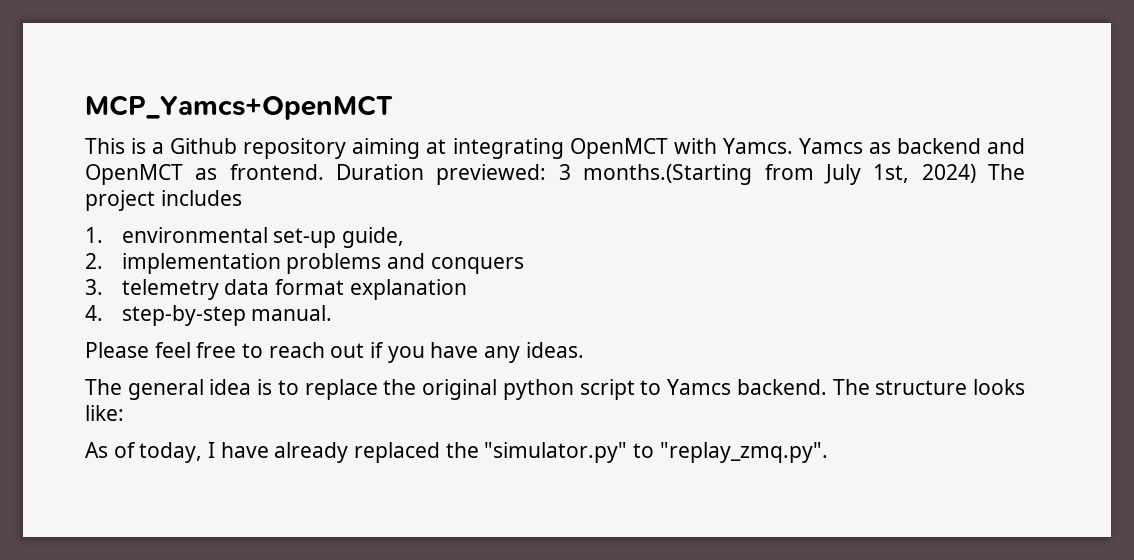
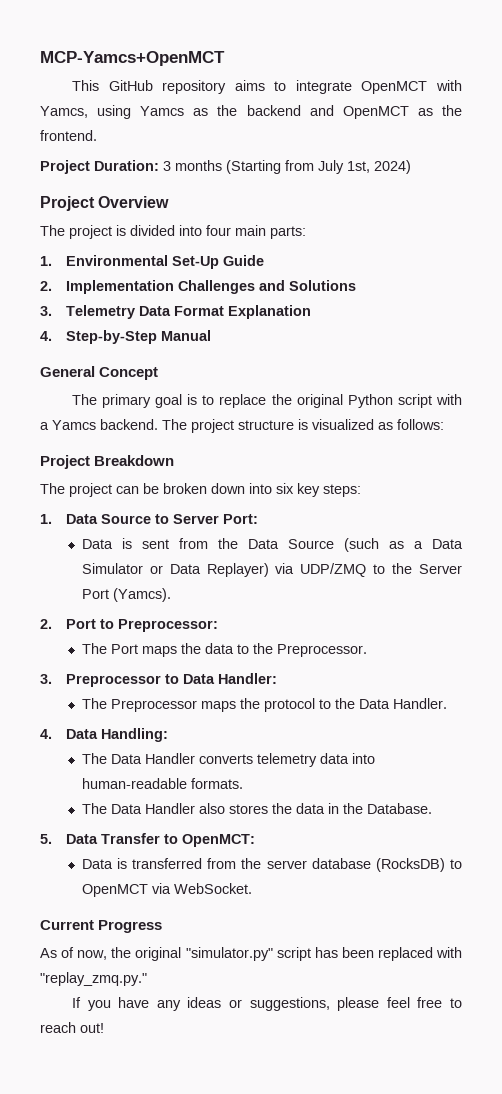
[85,95,393,120] MCP_Yamcs+OpenMCT -> [40,51,225,66] MCP-Yamcs+OpenMCT
[131,138,793,159] is a Github repository aiming at integrating OpenMCT with Yamcs. -> [108,80,462,94] [40,105,132,119] GitHub repository aims to integrate OpenMCT with Yamcs, using
(891, 148) none -> [217,105,238,116] the
(218, 174) none -> [441,105,462,116] the
[336,164,753,185] Duration previewed: 3 months.(Starting -> [40,160,281,174] // Project Duration: 3 months (Starting
[988,164,1025,180] [85,190,242,211] [85,227,404,248] [85,253,524,274] [85,279,467,300] [85,305,333,326] [85,342,584,363] [85,379,252,400] The project includes // 1. environmental set-up guide, // 2. implementation problems and conquers // 3. telemetry data format explanation // 4. step-by-step manual. // Please feel free to reach out if you have any ideas. // The general idea -> [40,196,170,211] [40,225,306,239] [40,255,264,269] [40,280,356,294] [40,305,311,319] [40,330,211,344] [40,366,159,380] [71,394,183,408] // Project Overview // The project is divided into four main parts: // 1. Environmental Set-Up Guide // 2. Implementation Challenges and Solutions // 3. Telemetry Data Format Explanation // 4. Step-by-Step Manual // General Concept // The primary goal
[502,379,1025,400] [85,405,124,421] [85,442,828,463] python script to Yamcs backend. The structure looks like: // As of today, I have already replaced the "simulator.py" to "replay_zmq.py". -> [347,394,463,408] [40,419,444,433] [40,455,175,469] [40,483,361,497] [40,514,258,524] [81,538,463,552] [81,563,463,577] [81,588,171,602] [40,619,218,632] [81,643,367,657] [40,673,277,687] [81,698,447,712] [40,728,168,742] [81,753,375,767] [81,778,243,789] [81,803,432,814] [40,833,255,847] [81,858,463,872] [81,883,252,897] [40,920,163,933] [40,947,463,961] [40,972,147,986] [71,997,463,1011] [40,1022,104,1033] Python script with a Yamcs backend. The project structure is visualized as follows: // Project Breakdown // The project can be broken down into six key steps: // 1. Data Source to Server Port: // Data is sent from the Data Source (such as a Data Simulator or Data Replayer) via UDP/ZMQ to the Server Port (Yamcs). // 2. Port to Preprocessor: // The Port maps the data to the Preprocessor. // 3. Preprocessor to Data Handler: // The Preprocessor maps the protocol to the Data Handler. // 4. Data Handling: // The Data Handler converts telemetry data into human-readable formats. // The Data Handler also stores the data in the Database. // 5. Data Transfer to OpenMCT: // Data is transferred from the server database (RocksDB) to OpenMCT via WebSocket. // Current Progress // As of now, the original "simulator.py" script has been replaced with "replay_zmq.py." // If you have any ideas or suggestions, please feel free to reach out!

